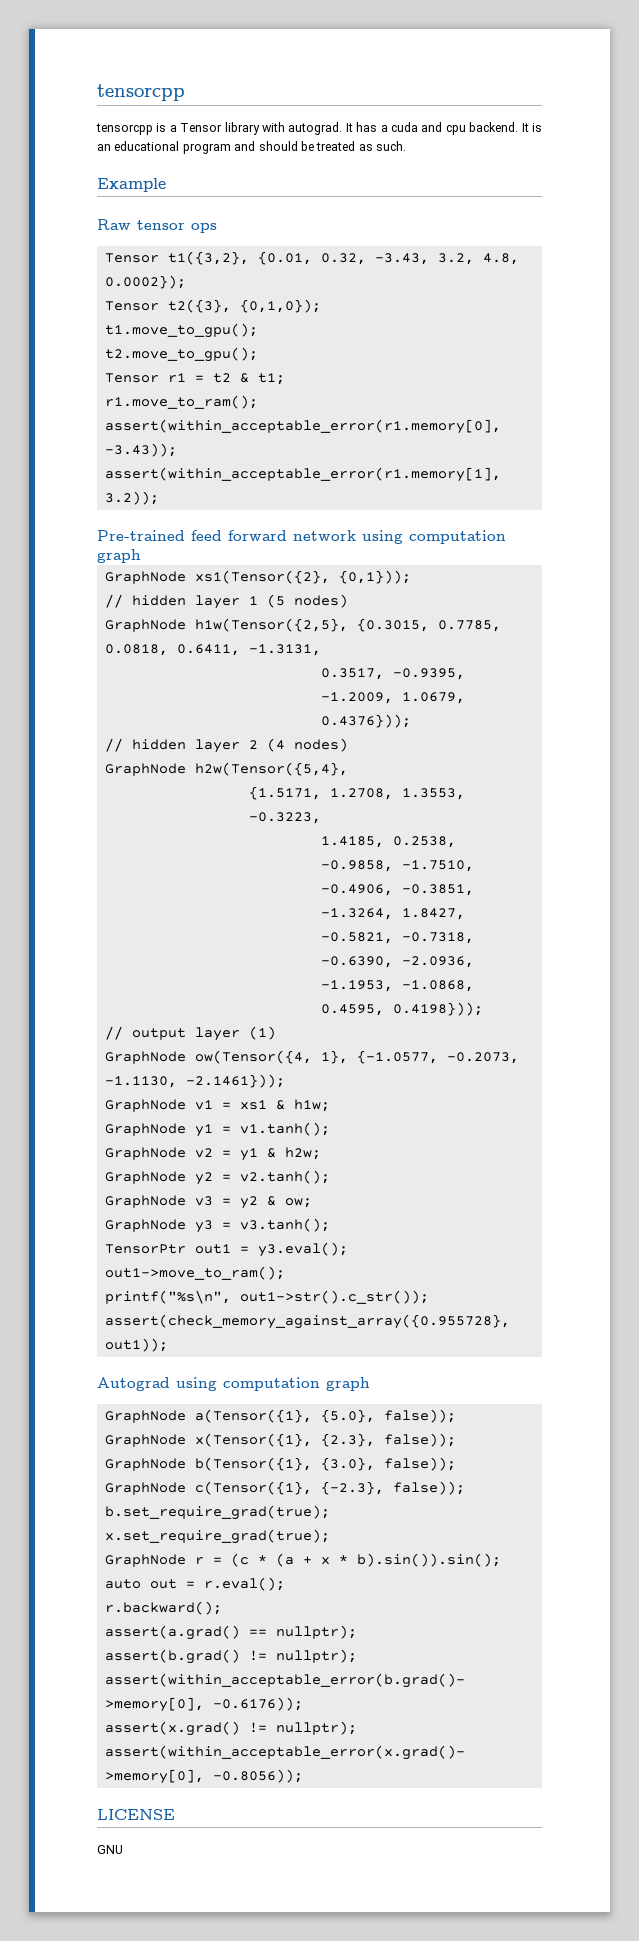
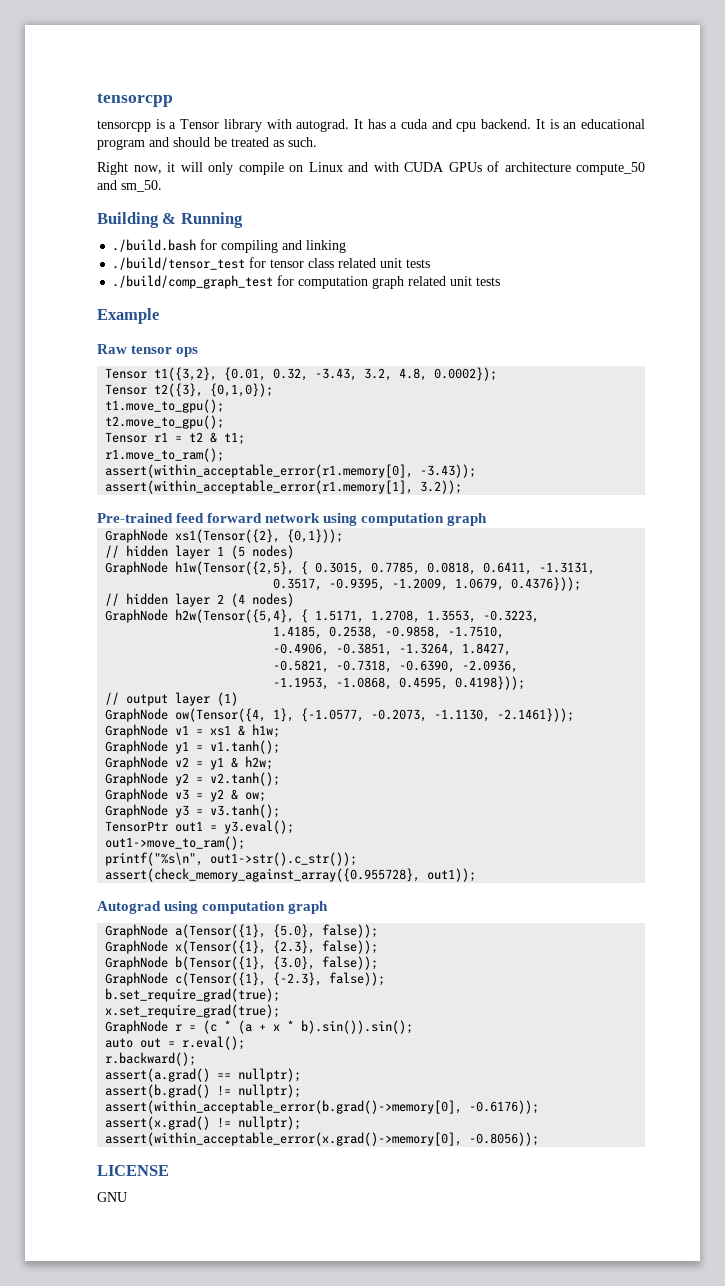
(406, 146) none -> [97,161,645,175] [97,180,162,192] [97,212,243,228] [112,239,347,253] [112,257,431,270] [112,275,501,289] // Right now, it will only compile on Linux and with CUDA GPUs of architecture compute_50 and sm_50. // Building & Running // ./build.bash for compiling and linking // ./build/tensor_test for tensor class related unit tests // ./build/comp_graph_test for computation graph related unit tests
[356,618,429,632] {0.3015, -> [301,561,365,575] { 0.3015,
[248,786,321,800] // {1.5171, -> [301,609,365,623] { 1.5171,

